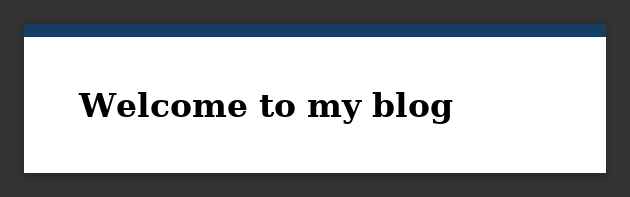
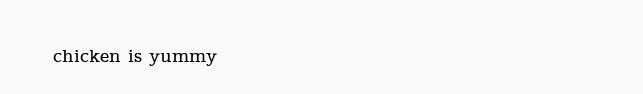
[78,92,453,124] Welcome to my blog -> [53,50,217,66] chicken is yummy

